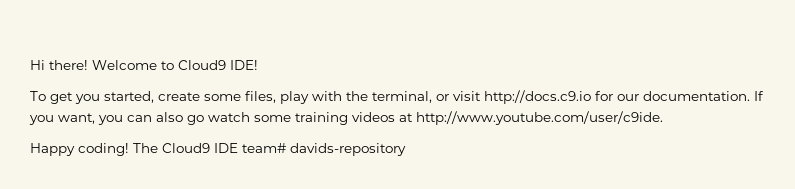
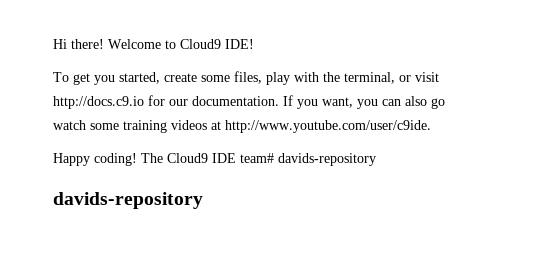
(406, 149) none -> [53,192,203,209] // davids-repository

